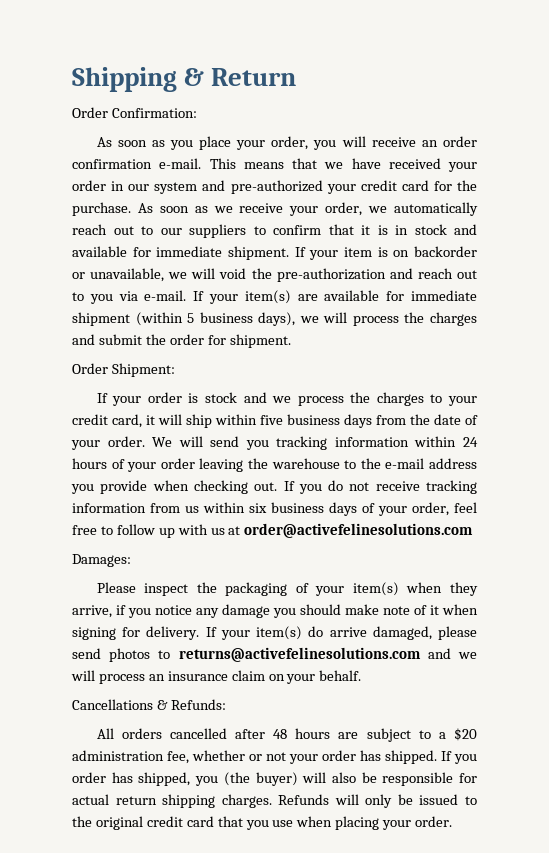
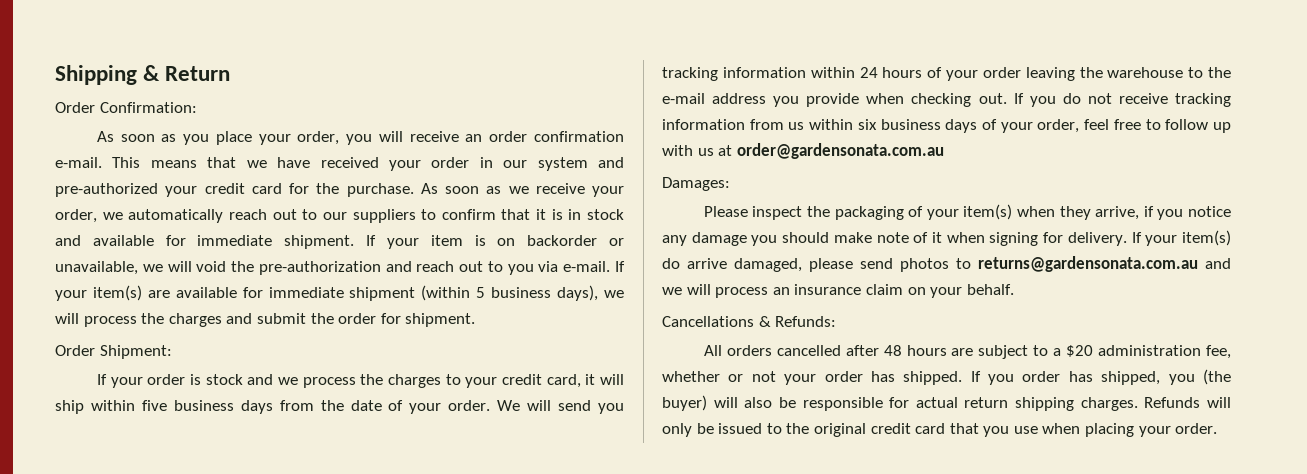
[244,523,474,538] order@activefelinesolutions.com -> [736,143,944,159] order@gardensonata.com.au
[178,647,421,662] returns@activefelinesolutions.com -> [978,256,1198,272] returns@gardensonata.com.au

